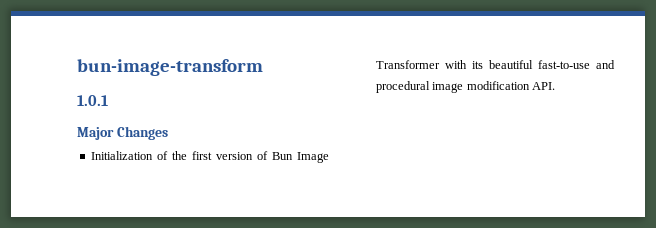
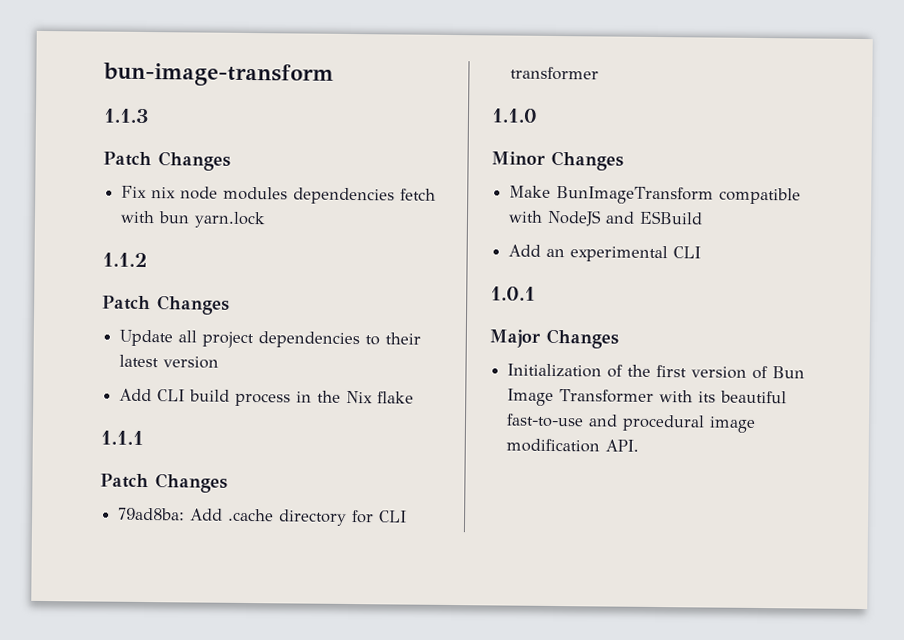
(263, 67) none -> [103,108,150,124] [103,151,231,171] [121,185,437,205] [120,210,267,229] [102,252,148,268] [102,295,230,315] [119,329,422,349] [119,354,220,369] [119,388,415,407] [100,430,144,445] [100,473,228,493] [118,507,408,526] [510,66,600,81] [491,108,538,123] [491,150,624,171] [509,185,802,205] [508,209,704,227] [508,244,702,263] // 1.1.3 // Patch Changes // Fix nix node modules dependencies fetch with bun yarn.lock // 1.1.2 // Patch Changes // Update all project dependencies to their latest version // Add CLI build process in the Nix flake // 1.1.1 // Patch Changes // 79ad8ba: Add .cache directory for CLI transformer // 1.1.0 // Minor Changes // Make BunImageTransform compatible with NodeJS and ESBuild // Add an experimental CLI

